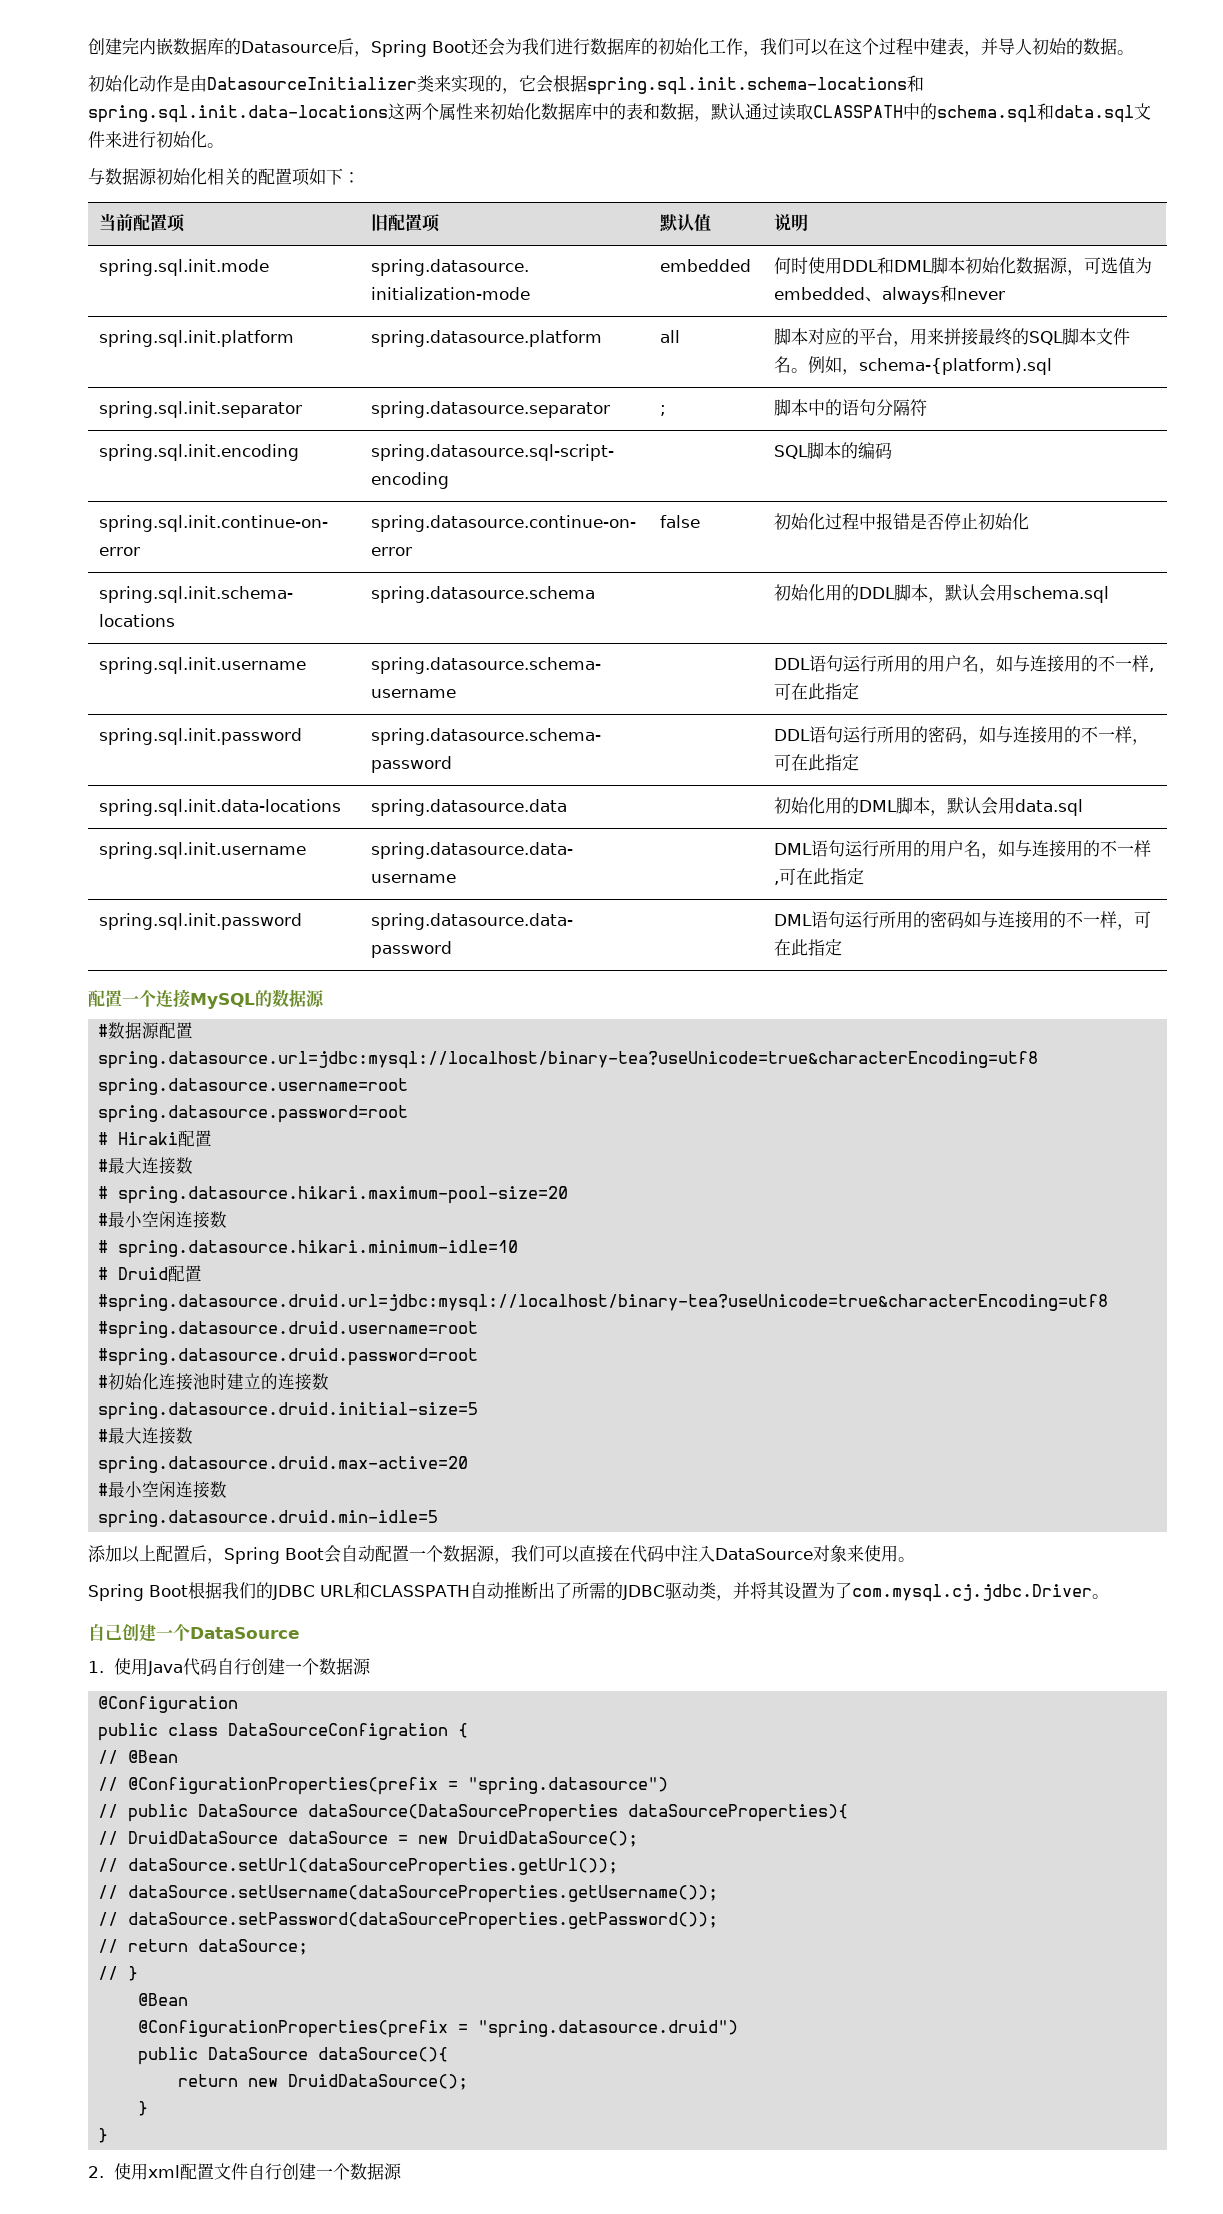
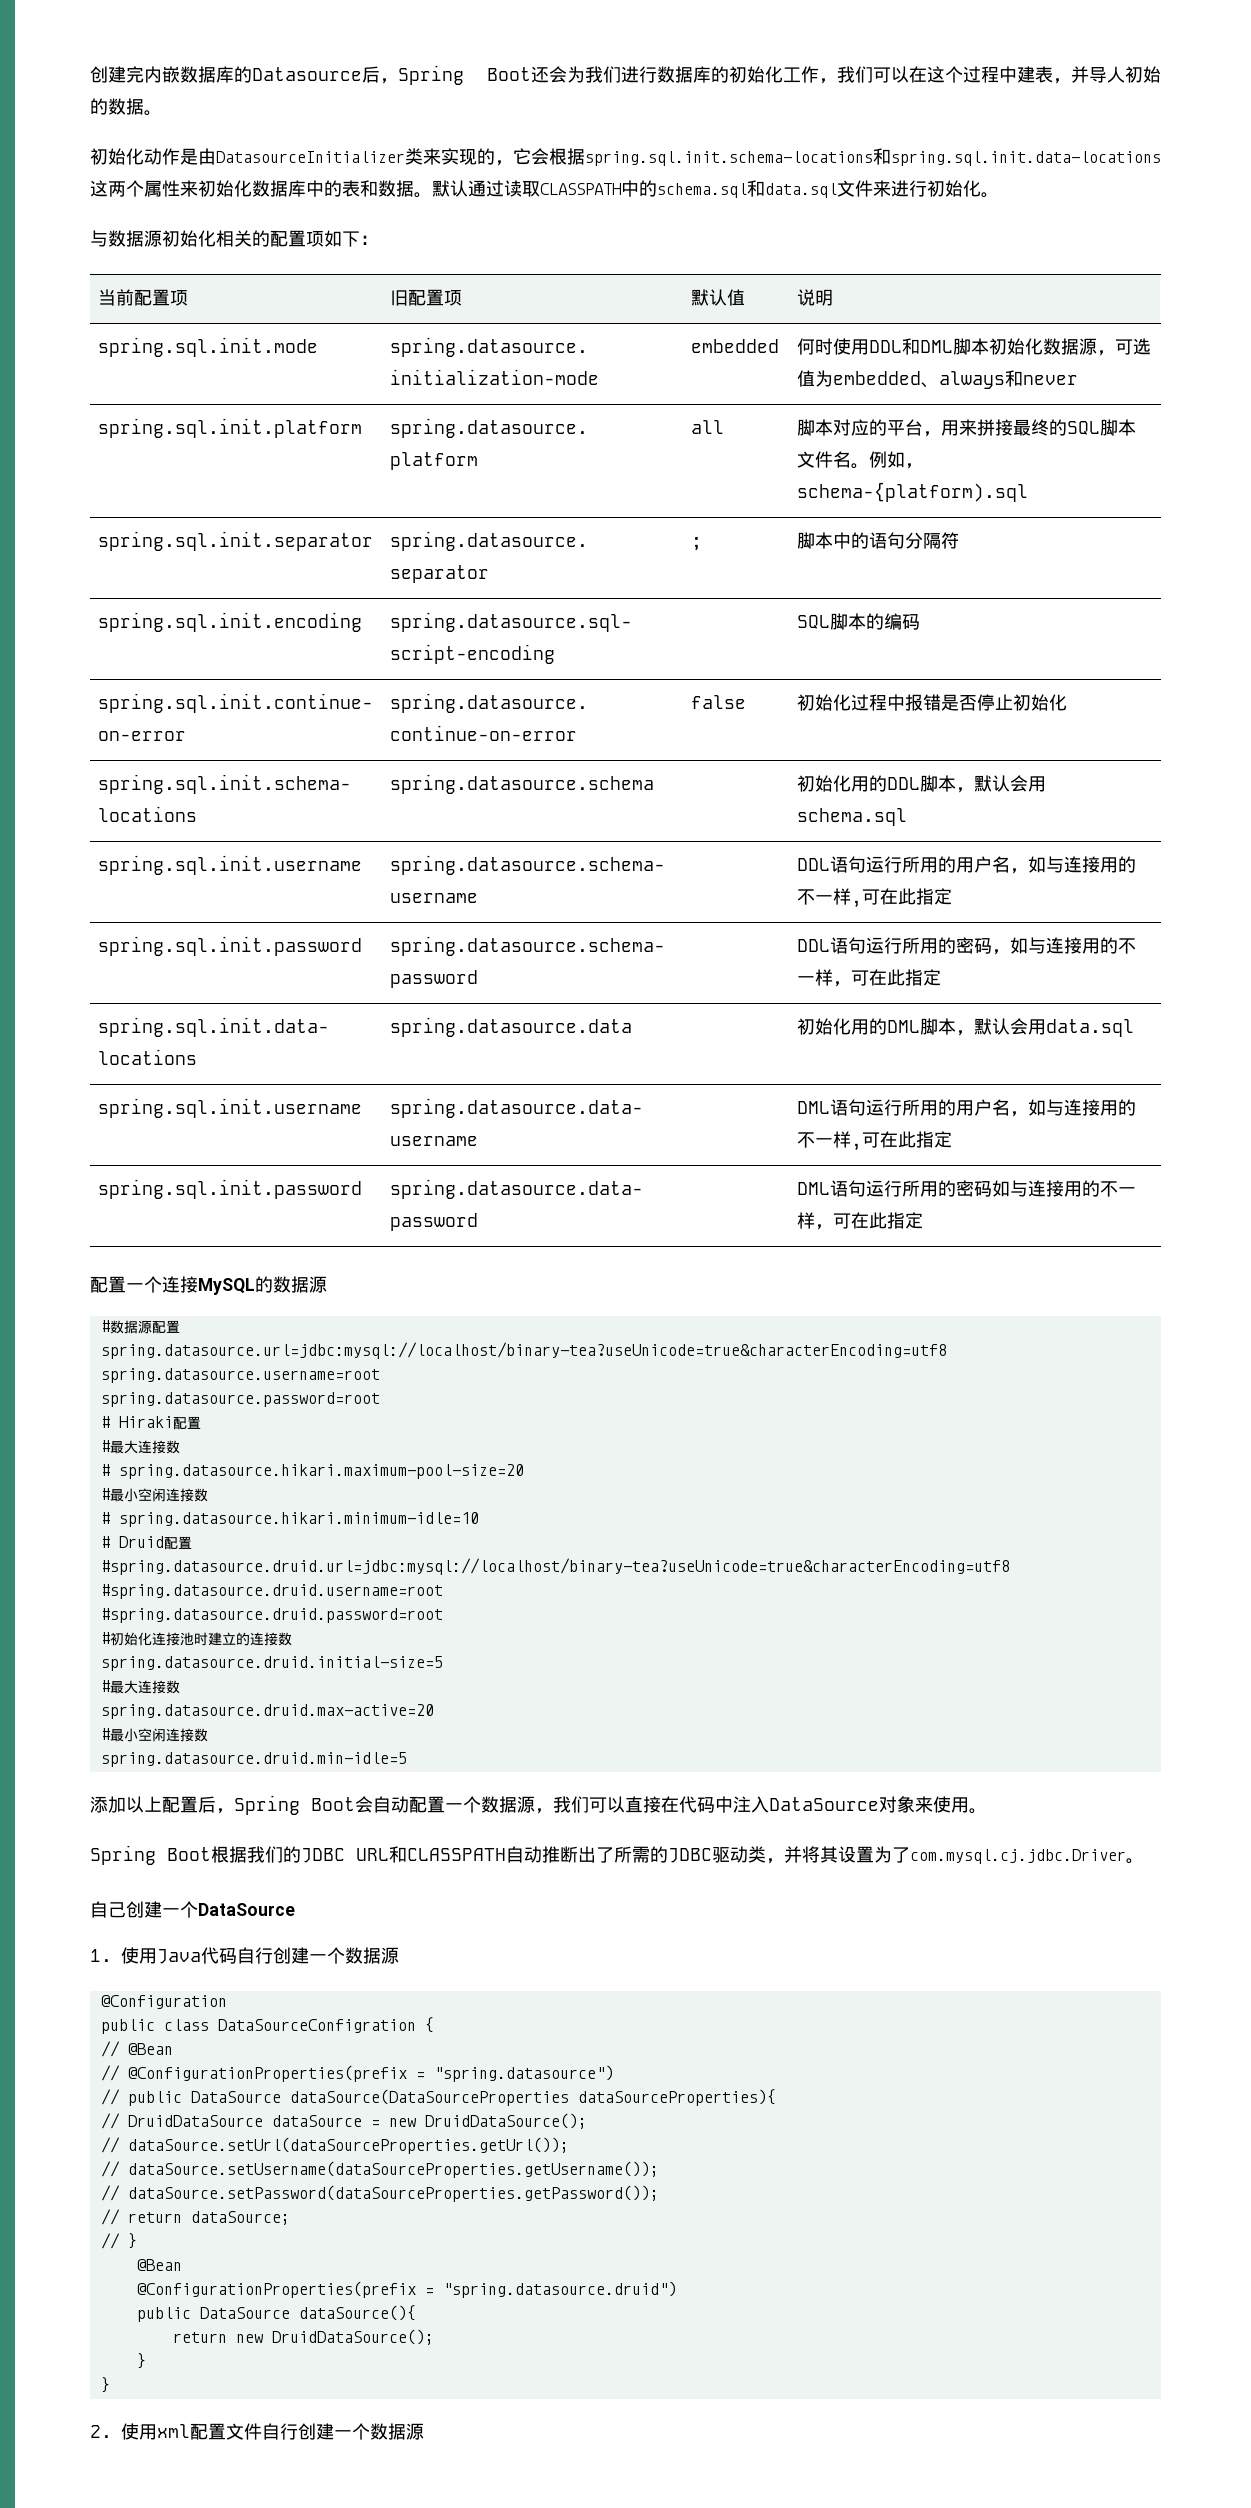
[694,116,711,122] ， -> [414,192,432,198] 。

